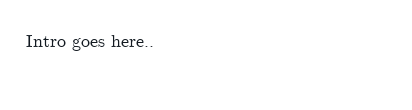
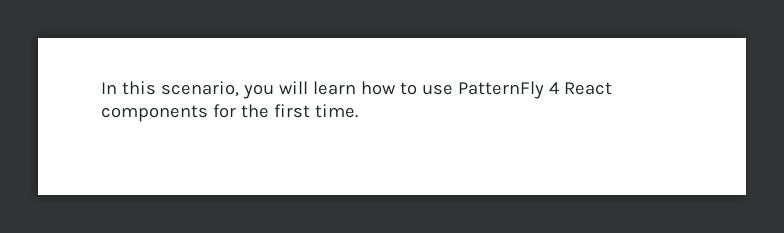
[26,35,154,51] Intro goes here.. -> [101,81,612,99] [101,104,358,122] In this scenario, you will learn how to use PatternFly 4 React components for the first time.

